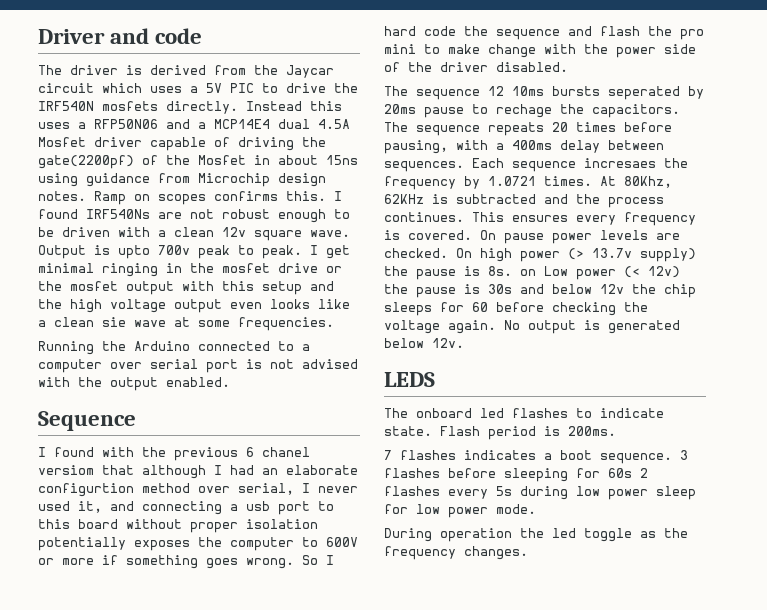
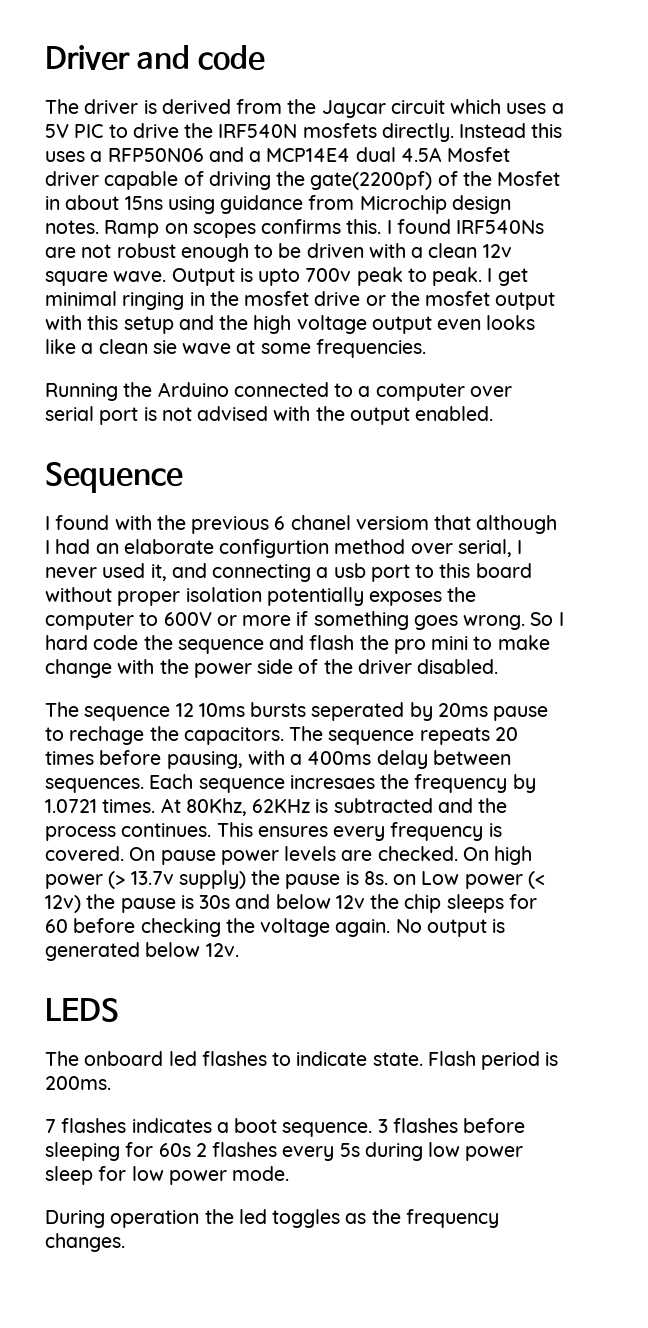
[584,528,632,542] toggle -> [272,1209,341,1228] toggles

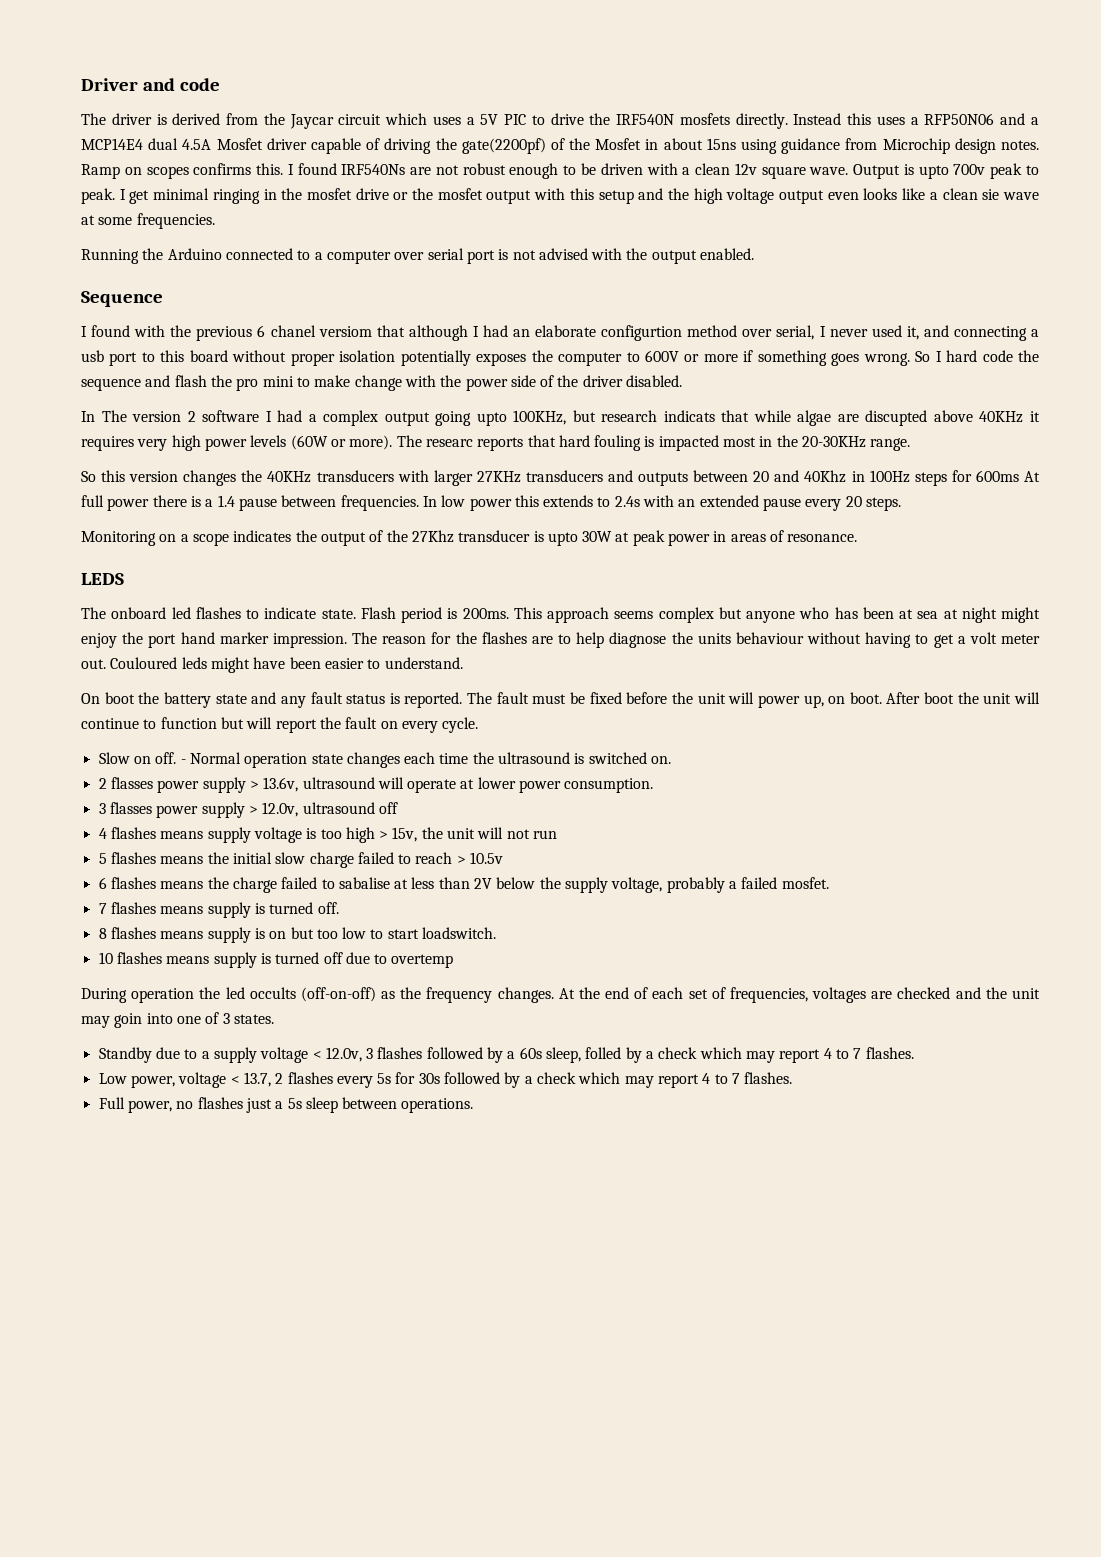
[45,702,549,721] [45,726,518,745] [45,750,511,769] [45,774,536,793] [45,798,508,816] [45,822,502,841] [45,846,533,865] [45,870,545,889] [45,894,537,913] [45,918,506,937] [45,942,239,961] The sequence 12 10ms bursts seperated by 20ms pause to rechage the capacitors. The sequence repeats 20 times before pausing, with a 400ms delay between sequences. Each sequence incresaes the frequency by 1.0721 times. At 80Khz, 62KHz is subtracted and the process continues. This ensures every frequency is covered. On pause power levels are checked. On high power (> 13.7v supply) the pause is 8s. on Low power (< 12v) the pause is 30s and below 12v the chip sleeps for 60 before checking the voltage again. No output is generated below 12v. -> [81,410,1040,426] [81,435,911,451] [81,470,1041,486] [81,495,902,511] [81,530,858,546] In The version 2 software I had a complex output going upto 100KHz, but research indicats that while algae are discupted above 40KHz it requires very high power levels (60W or more). The researc reports that hard fouling is impacted most in the 20-30KHz range. // So this version changes the 40KHz transducers with larger 27KHz transducers and outputs between 20 and 40Khz in 100Hz steps for 600ms At full power there is a 1.4 pause between frequencies. In low power this extends to 2.4s with an extended pause every 20 steps. // Monitoring on a scope indicates the output of the 27Khz transducer is upto 30W at peak power in areas of resonance.
[45,1118,526,1137] [45,1142,524,1161] [45,1166,290,1185] // 7 flashes indicates a boot sequence. 3 flashes before sleeping for 60s 2 flashes every 5s during low power sleep for low power mode. -> [513,607,1040,623] [81,632,1040,648] [81,657,463,673] [81,692,1040,708] [81,717,479,733] [98,752,672,768] [98,777,654,793] [98,802,398,818] [98,827,558,843] [98,852,504,868] [98,877,829,893] [98,902,339,918] [98,927,497,943] [98,952,454,968] This approach seems complex but anyone who has been at sea at night might enjoy the port hand marker impression. The reason for the flashes are to help diagnose the units behaviour without having to get a volt meter out. Couloured leds might have been easier to understand. // On boot the battery state and any fault status is reported. The fault must be fixed before the unit will power up, on boot. After boot the unit will continue to function but will report the fault on every cycle. // Slow on off. - Normal operation state changes each time the ultrasound is switched on. // 2 flasses power supply > 13.6v, ultrasound will operate at lower power consumption. // 3 flasses power supply > 12.0v, ultrasound off // 4 flashes means supply voltage is too high > 15v, the unit will not run // 5 flashes means the initial slow charge failed to reach > 10.5v // 6 flashes means the charge failed to sabalise at less than 2V below the supply voltage, probably a failed mosfet. // 7 flashes means supply is turned off. // 8 flashes means supply is on but too low to start loadswitch. // 10 flashes means supply is turned off due to overtemp
[272,1209,341,1228] toggles -> [249,987,376,1002] occults (off-on-off)
(125, 1242) none -> [558,987,1040,1003] [81,1012,274,1028] [98,1047,914,1063] [98,1072,793,1088] [98,1097,474,1113] At the end of each set of frequencies, voltages are checked and the unit may goin into one of 3 states. // Standby due to a supply voltage < 12.0v, 3 flashes followed by a 60s sleep, folled by a check which may report 4 to 7 flashes. // Low power, voltage < 13.7, 2 flashes every 5s for 30s followed by a check which may report 4 to 7 flashes. // Full power, no flashes just a 5s sleep between operations.

